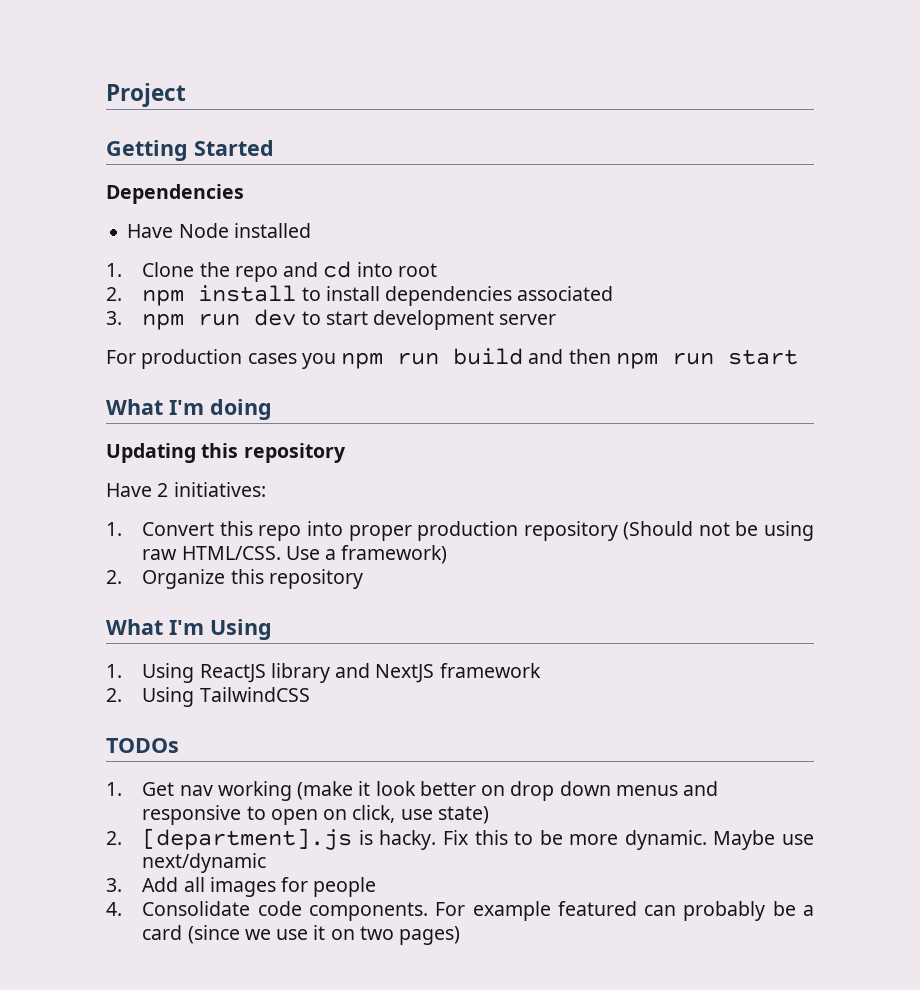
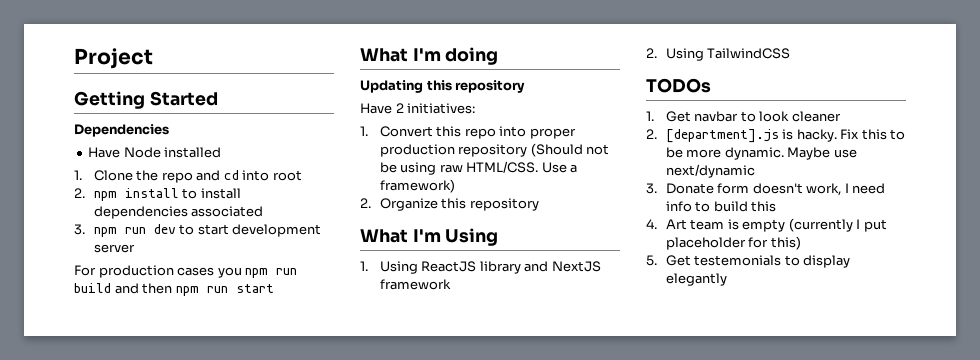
[179,781,719,801] [142,805,489,825] nav working (make it look better on drop down menus and responsive to open on click, use state) -> [694,111,841,122] navbar to look cleaner
[142,877,377,897] [106,901,815,921] [142,925,461,945] Add all images for people // 4. Consolidate code components. For example featured can probably be a card (since we use it on two pages) -> [665,183,886,196] [665,201,777,212] [646,218,887,232] [665,236,801,250] [646,255,851,268] [665,273,727,286] Donate form doesn't work, I need info to build this // 4. Art team is empty (currently I put placeholder for this) // 5. Get testemonials to display elegantly

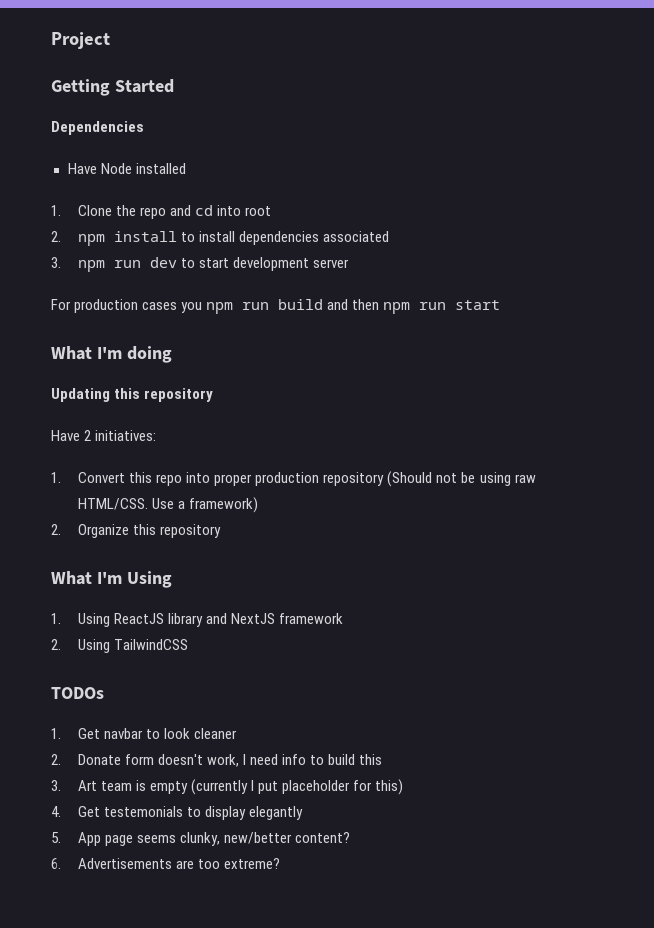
[665,129,906,143] [665,147,857,160] [665,164,755,178] [646,183,657,194] [department].js is hacky. Fix this to be more dynamic. Maybe use next/dynamic // 3. -> (61, 759) none
[646,219,657,229] 4. -> [51,780,61,791] 3.
[646,255,657,266] 5. -> [51,806,61,817] 4.
(727, 279) none -> [51,832,351,846] [51,858,281,869] // 5. App page seems clunky, new/better content? // 6. Advertisements are too extreme?

